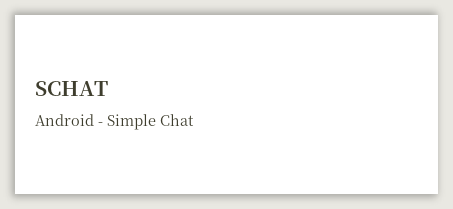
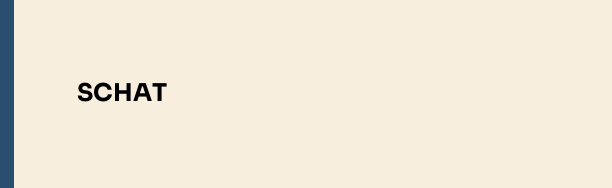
[35,114,194,130] // Android - Simple Chat -> (167, 92) none

